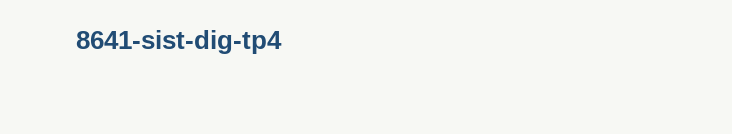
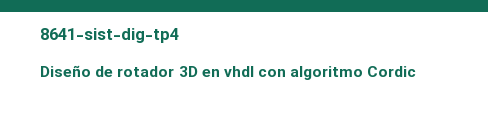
(282, 42) none -> [40,65,417,80] // Diseño de rotador 3D en vhdl con algoritmo Cordic

